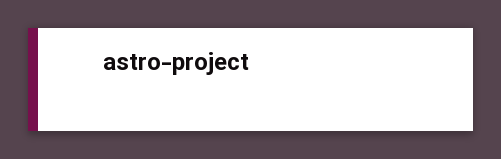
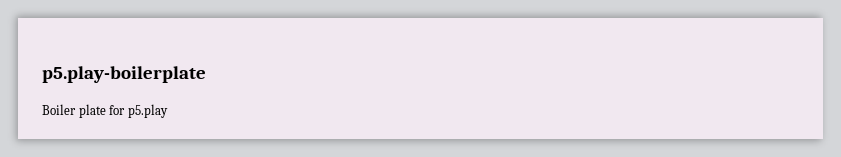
[103,52,249,75] astro-project -> [42,66,206,83] [42,104,168,118] p5.play-boilerplate // Boiler plate for p5.play

